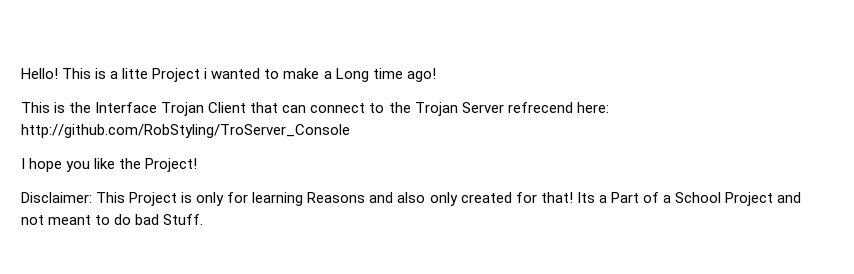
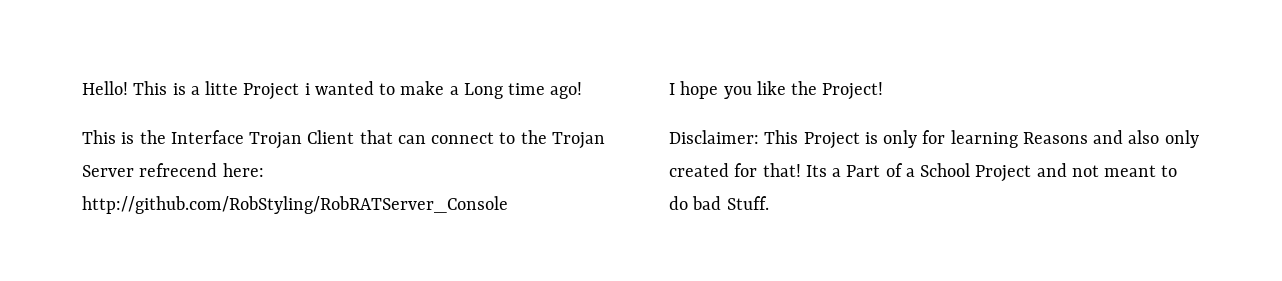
[21,124,350,138] http://github.com/RobStyling/TroServer_Console -> [82,196,508,214] http://github.com/RobStyling/RobRATServer_Console

